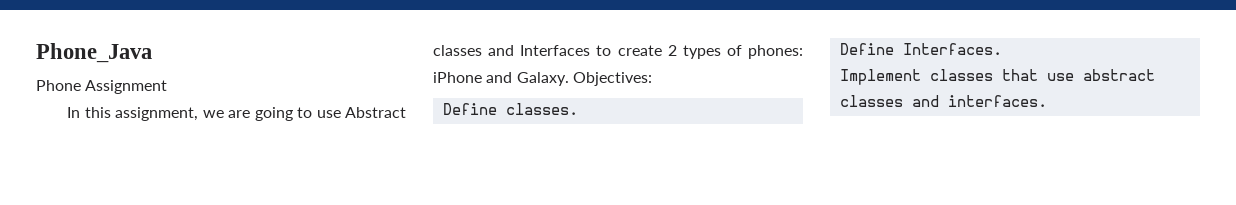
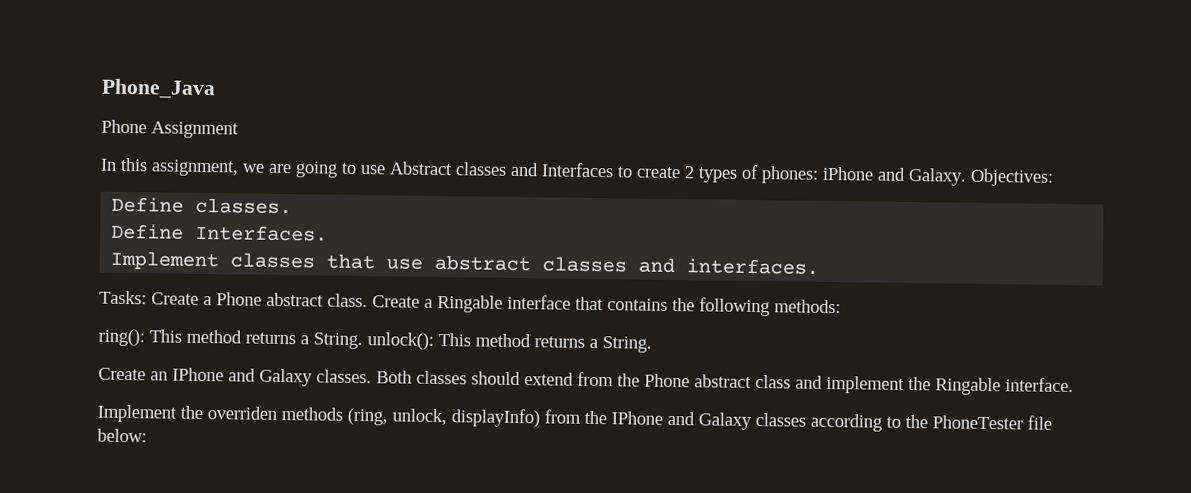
(1047, 101) none -> [99,290,841,317] [98,328,652,353] [98,367,1074,396] [97,404,1052,432] [97,428,147,443] // Tasks: Create a Phone abstract class. Create a Ringable interface that contains the following methods: // ring(): This method returns a String. unlock(): This method returns a String. // Create an IPhone and Galaxy classes. Both classes should extend from the Phone abstract class and implement the Ringable interface. // Implement the overriden methods (ring, unlock, displayInfo) from the IPhone and Galaxy classes according to the PhoneTester file below:

